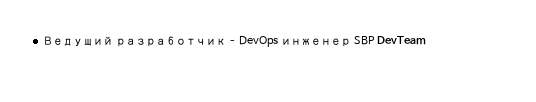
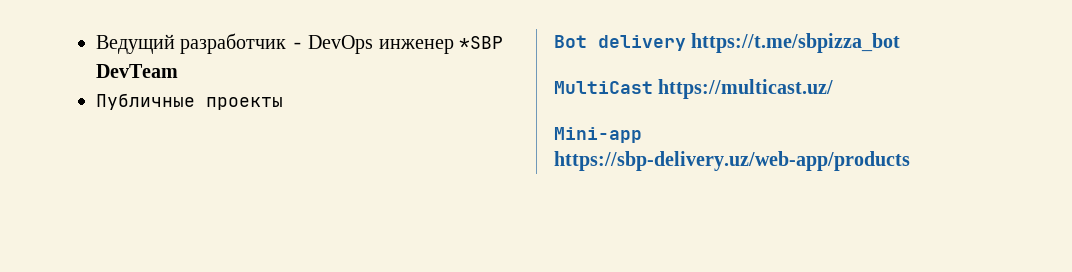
[353,36,375,45] SBP -> [459,36,503,49] *SBP
(426, 40) none -> [96,93,283,110] [554,33,901,53] [554,79,834,99] [554,127,642,143] [554,151,910,171] // Публичные проекты // Bot delivery https://t.me/sbpizza_bot // MultiCast https://multicast.uz/ // Mini-app https://sbp-delivery.uz/web-app/products

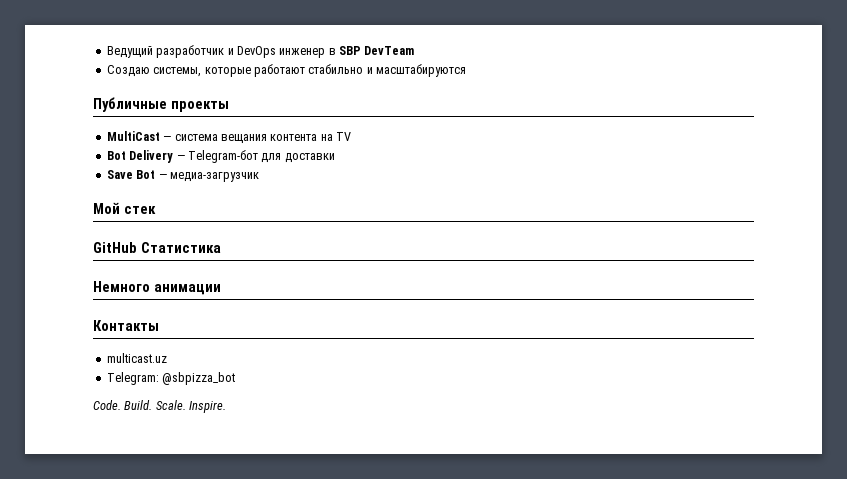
[291,42,303,49] - -> [227,48,234,55] и
[459,36,503,49] *SBP -> [328,46,361,55] в SBP
[96,93,283,110] [554,33,901,53] [554,79,834,99] [554,127,642,143] [554,151,910,171] Публичные проекты // Bot delivery https://t.me/sbpizza_bot // MultiCast https://multicast.uz/ // Mini-app https://sbp-delivery.uz/web-app/products -> [106,64,466,77] [93,97,229,112] [106,131,351,144] [106,150,335,163] [106,170,259,182] [93,202,156,214] [93,242,221,253] [93,281,221,295] [93,320,159,331] [106,353,167,363] [106,372,236,385] [93,400,227,413] Создаю системы, которые работают стабильно и масштабируются // Публичные проекты // MultiCast — система вещания контента на TV // Bot Delivery — Telegram-бот для доставки // Save Bot — медиа-загрузчик // Мой стек // GitHub Статистика // Немного анимации // Контакты // multicast.uz // Telegram: @sbpizza_bot // Code. Build. Scale. Inspire.

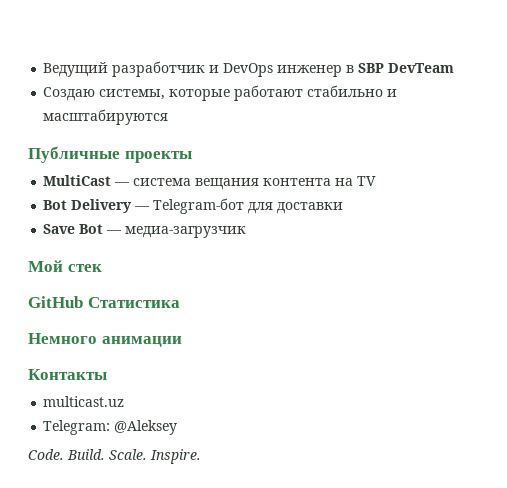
[162,372,236,385] @sbpizza_bot -> [114,420,178,435] @Aleksey

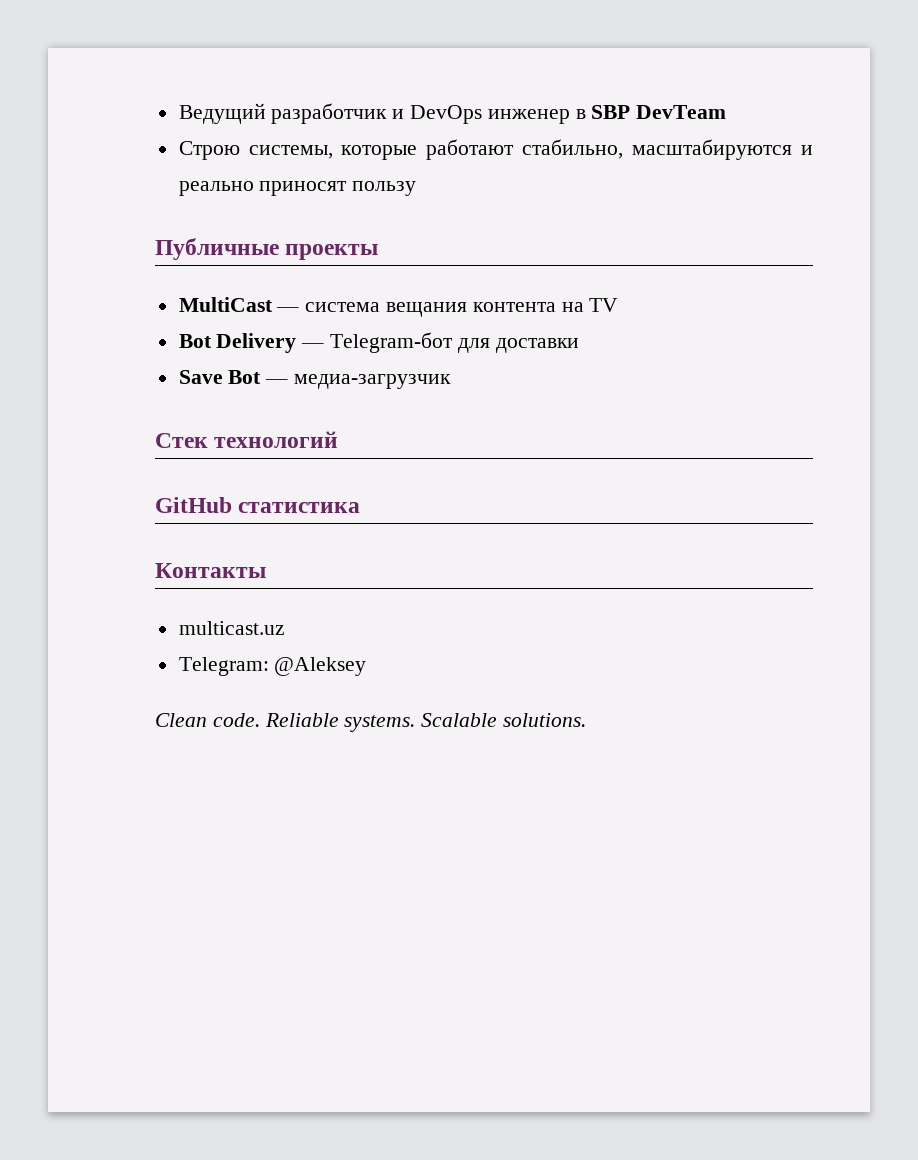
[43,87,96,101] Создаю -> [178,141,240,160] Строю
[307,85,398,97] [43,109,169,125] стабильно и масштабируются -> [522,139,813,160] [178,181,417,196] стабильно, масштабируются и реально приносят пользу
[28,260,102,272] Мой стек -> [155,431,339,448] Стек технологий
[87,297,180,308] [28,333,182,347] Статистика // Немного анимации -> [238,502,361,513] статистика
[28,449,201,464] Code. Build. Scale. Inspire. -> [155,713,587,732] Clean code. Reliable systems. Scalable solutions.

